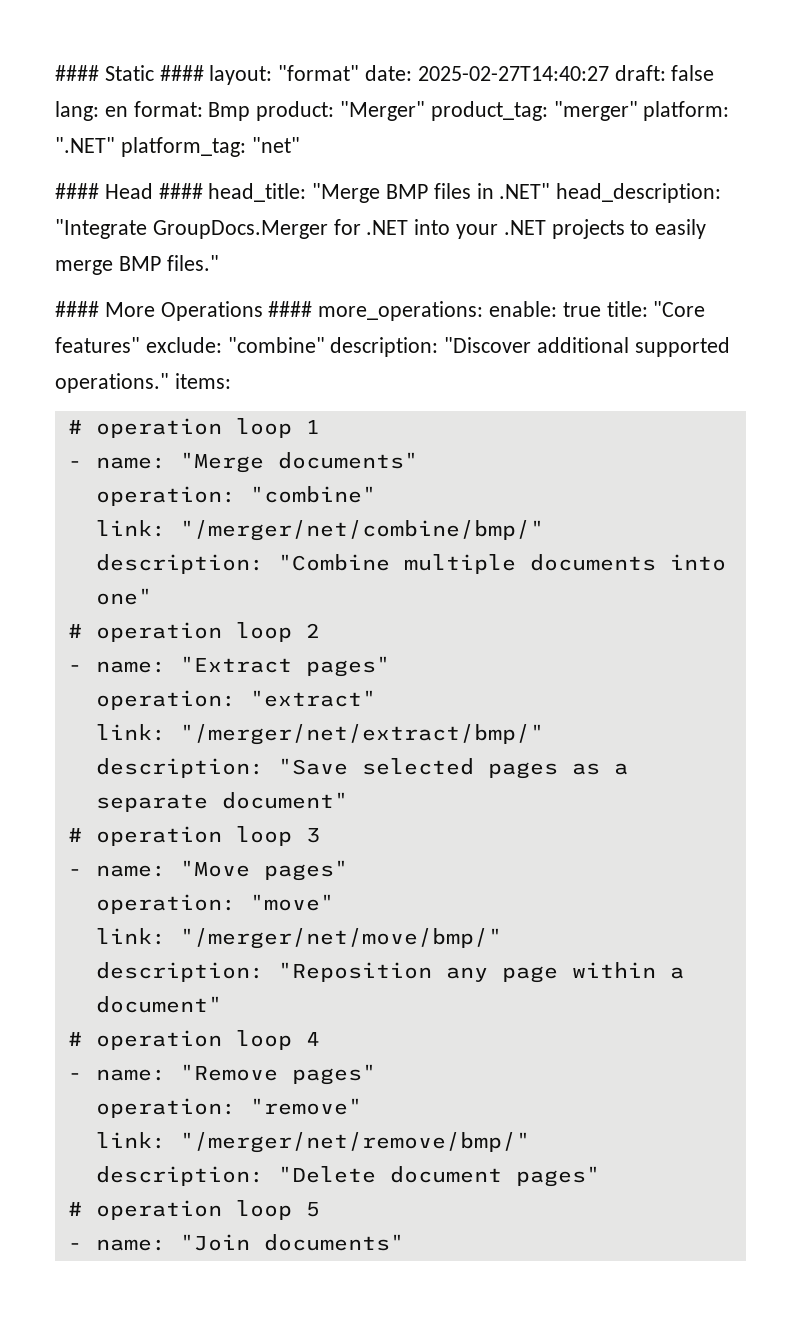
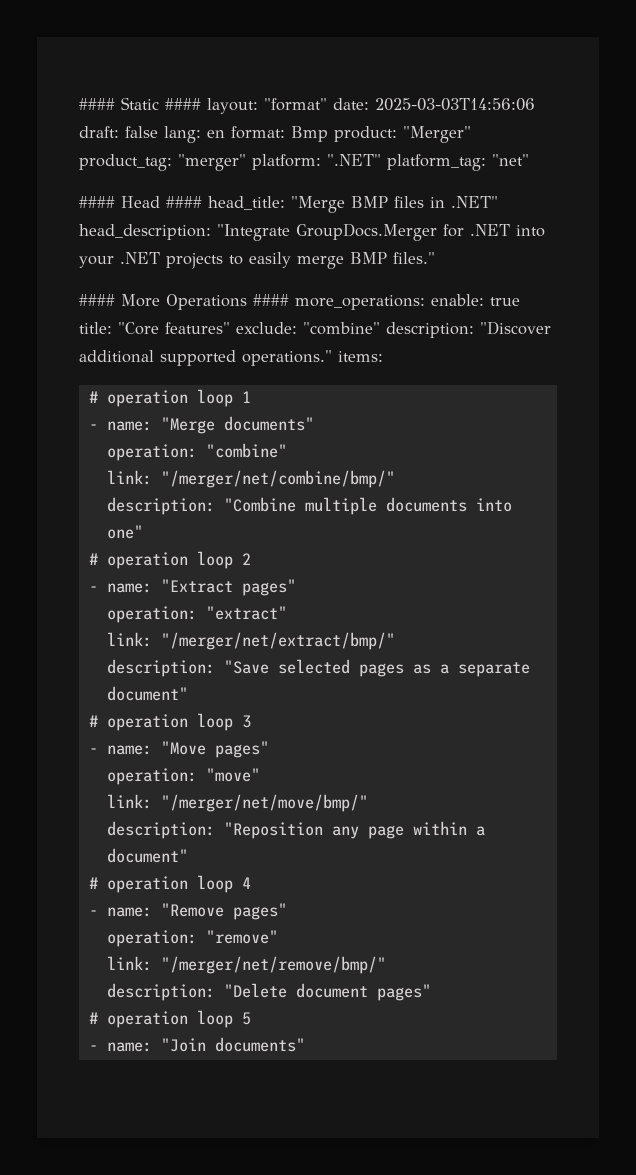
[417,66,609,81] 2025-02-27T14:40:27 -> [375,98,535,111] 2025-03-03T14:56:06

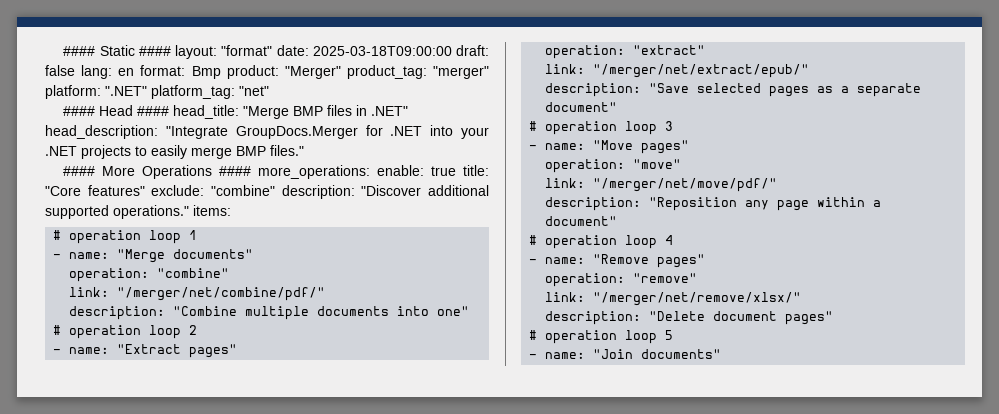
[375,98,535,111] 2025-03-03T14:56:06 -> [312,46,452,56] 2025-03-18T09:00:00
[160,470,395,488] "/merger/net/combine/bmp/" -> [117,287,326,301] "/merger/net/combine/pdf/"
[160,632,395,650] "/merger/net/extract/bmp/" -> [593,64,810,78] "/merger/net/extract/epub/"
[160,794,368,812] "/merger/net/move/bmp/" -> [593,178,778,192] "/merger/net/move/pdf/"
[160,956,386,974] "/merger/net/remove/bmp/" -> [593,292,802,306] "/merger/net/remove/xlsx/"

